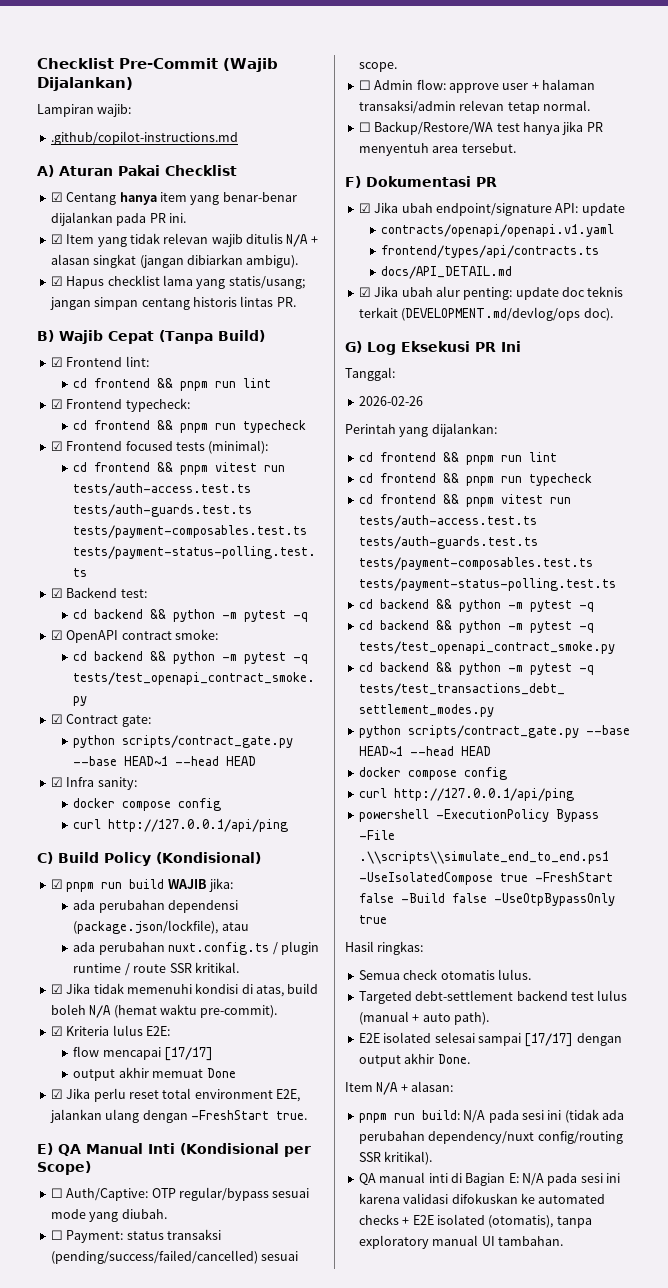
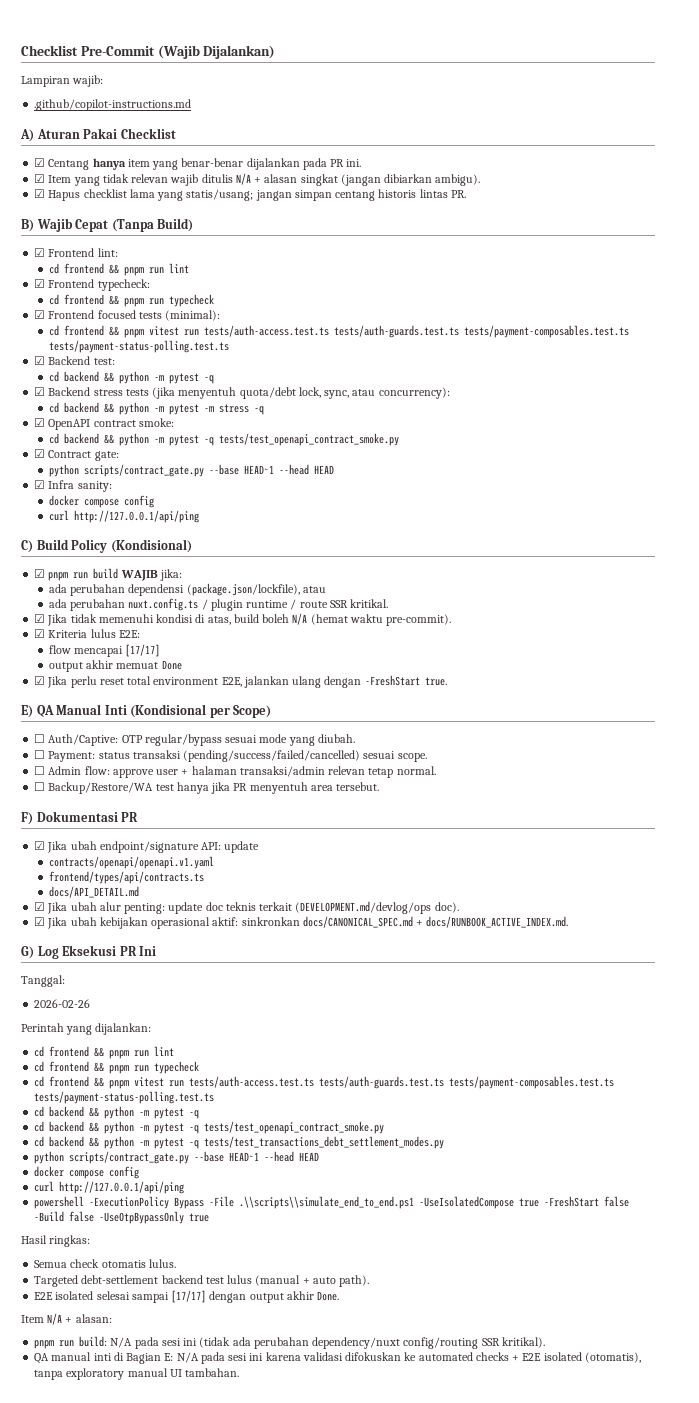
(309, 617) none -> [34,387,450,399] [48,402,264,415] // ☑ Backend stress tests (jika menyentuh quota/debt lock, sync, atau concurrency): // cd backend && python -m pytest -m stress -q
(613, 314) none -> [34,916,569,929] // ☑ Jika ubah kebijakan operasional aktif: sinkronkan docs/CANONICAL_SPEC.md + docs/RUNBOOK_ACTIVE_INDEX.md.

